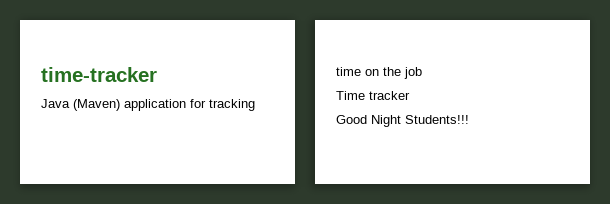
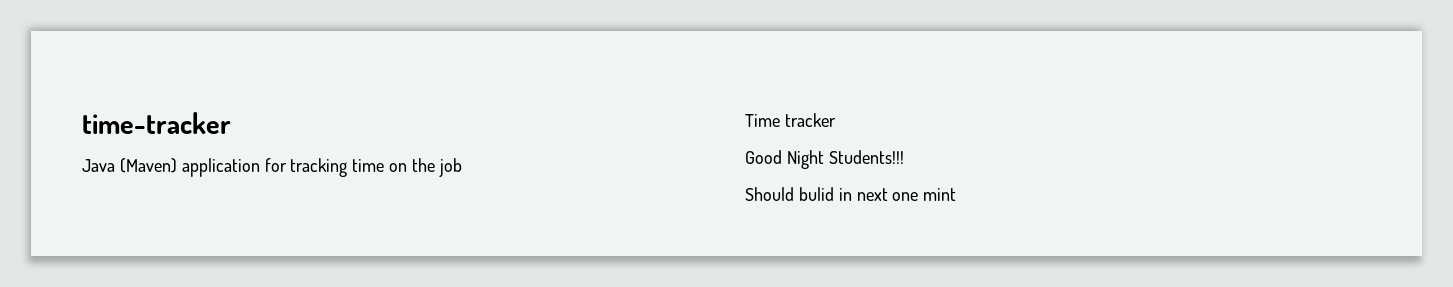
(469, 119) none -> [745,187,957,201] // Should bulid in next one mint

